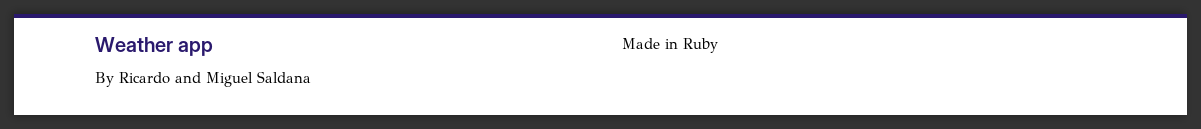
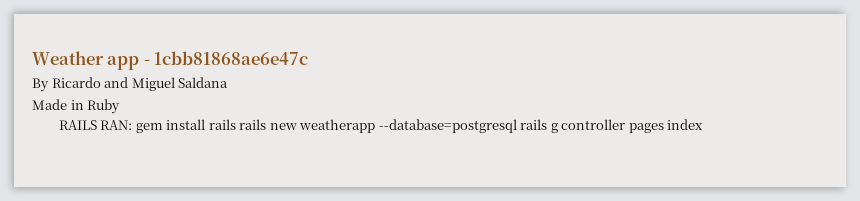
(214, 48) none -> [143,51,309,65] - 1cbb81868ae6e47c
(718, 45) none -> [58,119,704,133] // RAILS RAN: gem install rails rails new weatherapp --database=postgresql rails g controller pages index

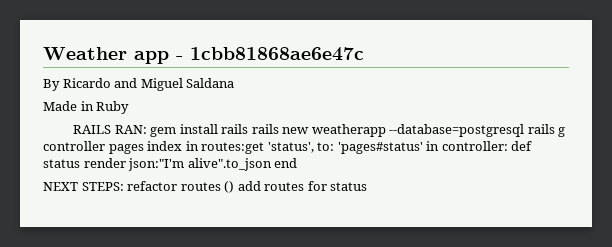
(704, 124) none -> [185,141,533,154] [43,158,298,171] [43,181,368,193] in routes:get 'status', to: 'pages#status' in controller: def status render json:"I'm alive".to_json end // NEXT STEPS: refactor routes () add routes for status

